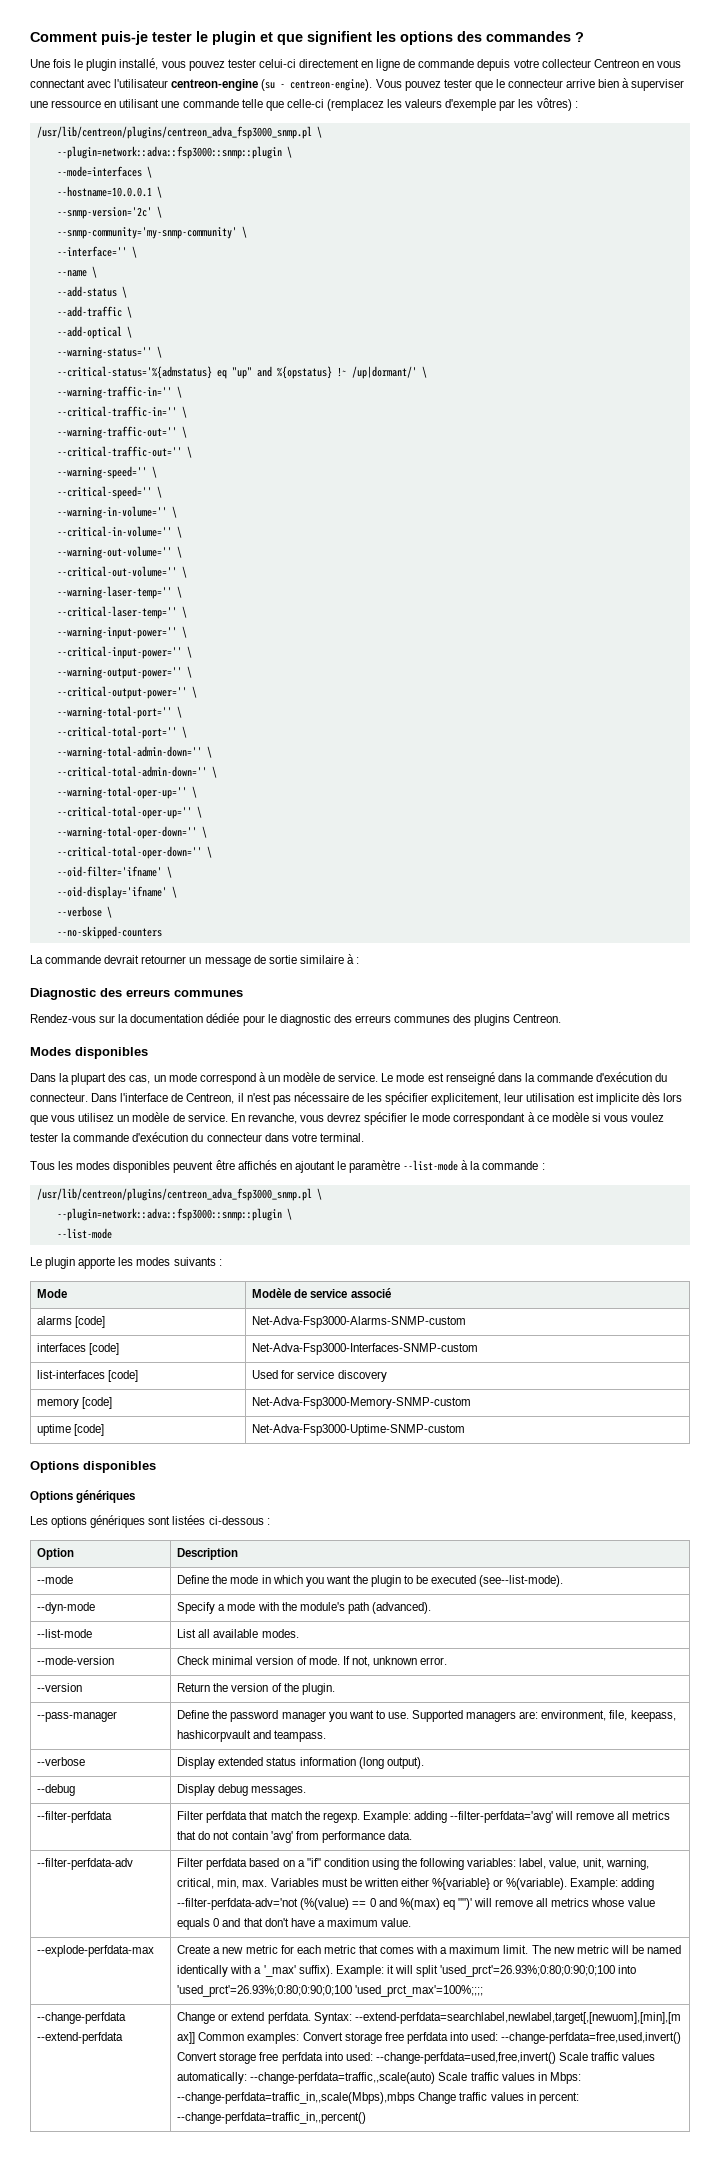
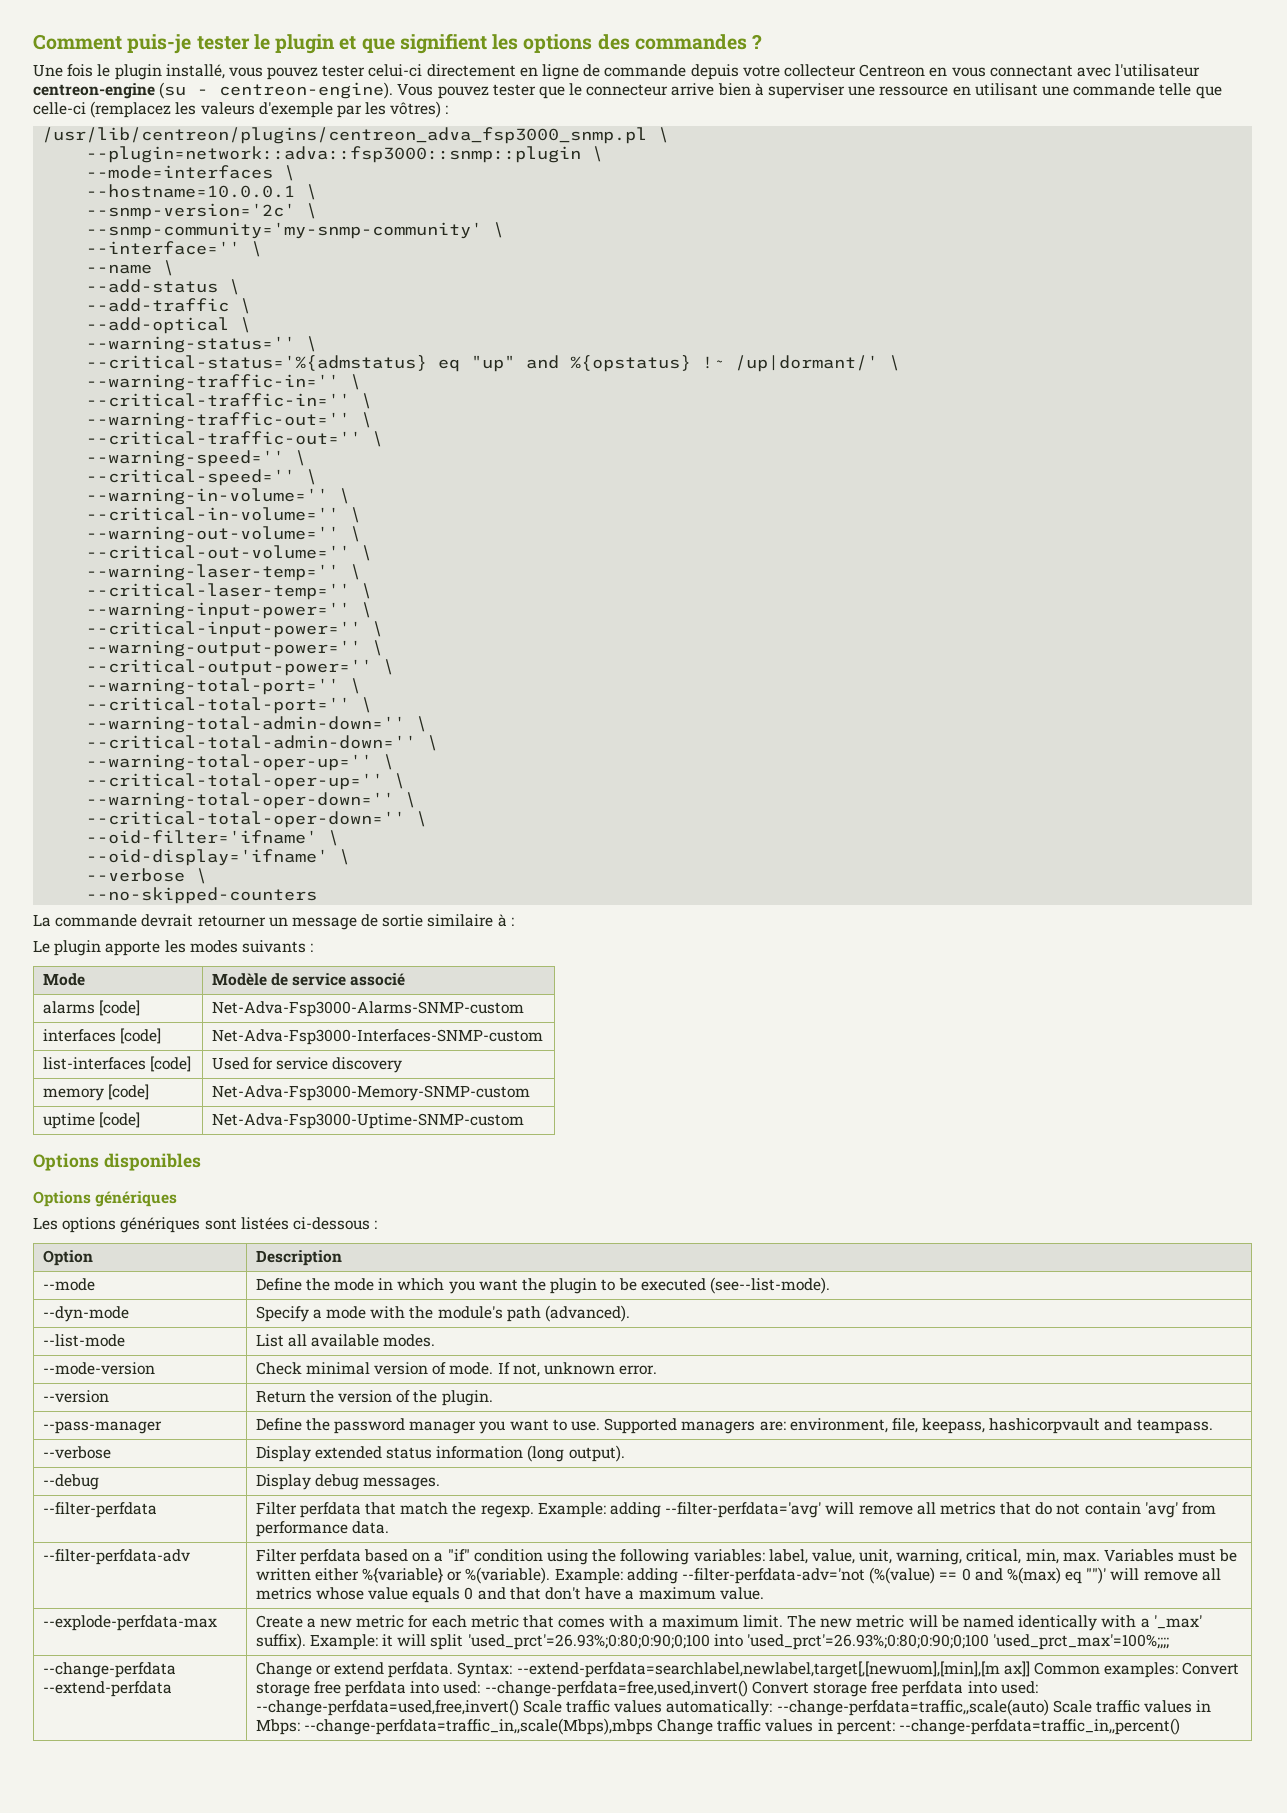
[30,988,243,1000] [30,1013,562,1026] [30,1047,148,1059] [30,1072,668,1085] [30,1092,682,1105] [30,1112,665,1125] [30,1132,364,1142] [30,1160,545,1173] [36,1188,322,1201] [56,1208,292,1221] [56,1228,112,1239] // Diagnostic des erreurs communes // Rendez-vous sur la documentation dédiée pour le diagnostic des erreurs communes des plugins Centreon. // Modes disponibles // Dans la plupart des cas, un mode correspond à un modèle de service. Le mode est renseigné dans la commande d'exécution du connecteur. Dans l'interface de Centreon, il n'est pas nécessaire de les spécifier explicitement, leur utilisation est implicite dès lors que vous utilisez un modèle de service. En revanche, vous devrez spécifier le mode correspondant à ce modèle si vous voulez tester la commande d'exécution du connecteur dans votre terminal. // Tous les modes disponibles peuvent être affichés en ajoutant le paramètre --list-mode à la commande : // /usr/lib/centreon/plugins/centreon_adva_fsp3000_snmp.pl \ // --plugin=network::adva::fsp3000::snmp::plugin \ // --list-mode -> (514, 921) none

